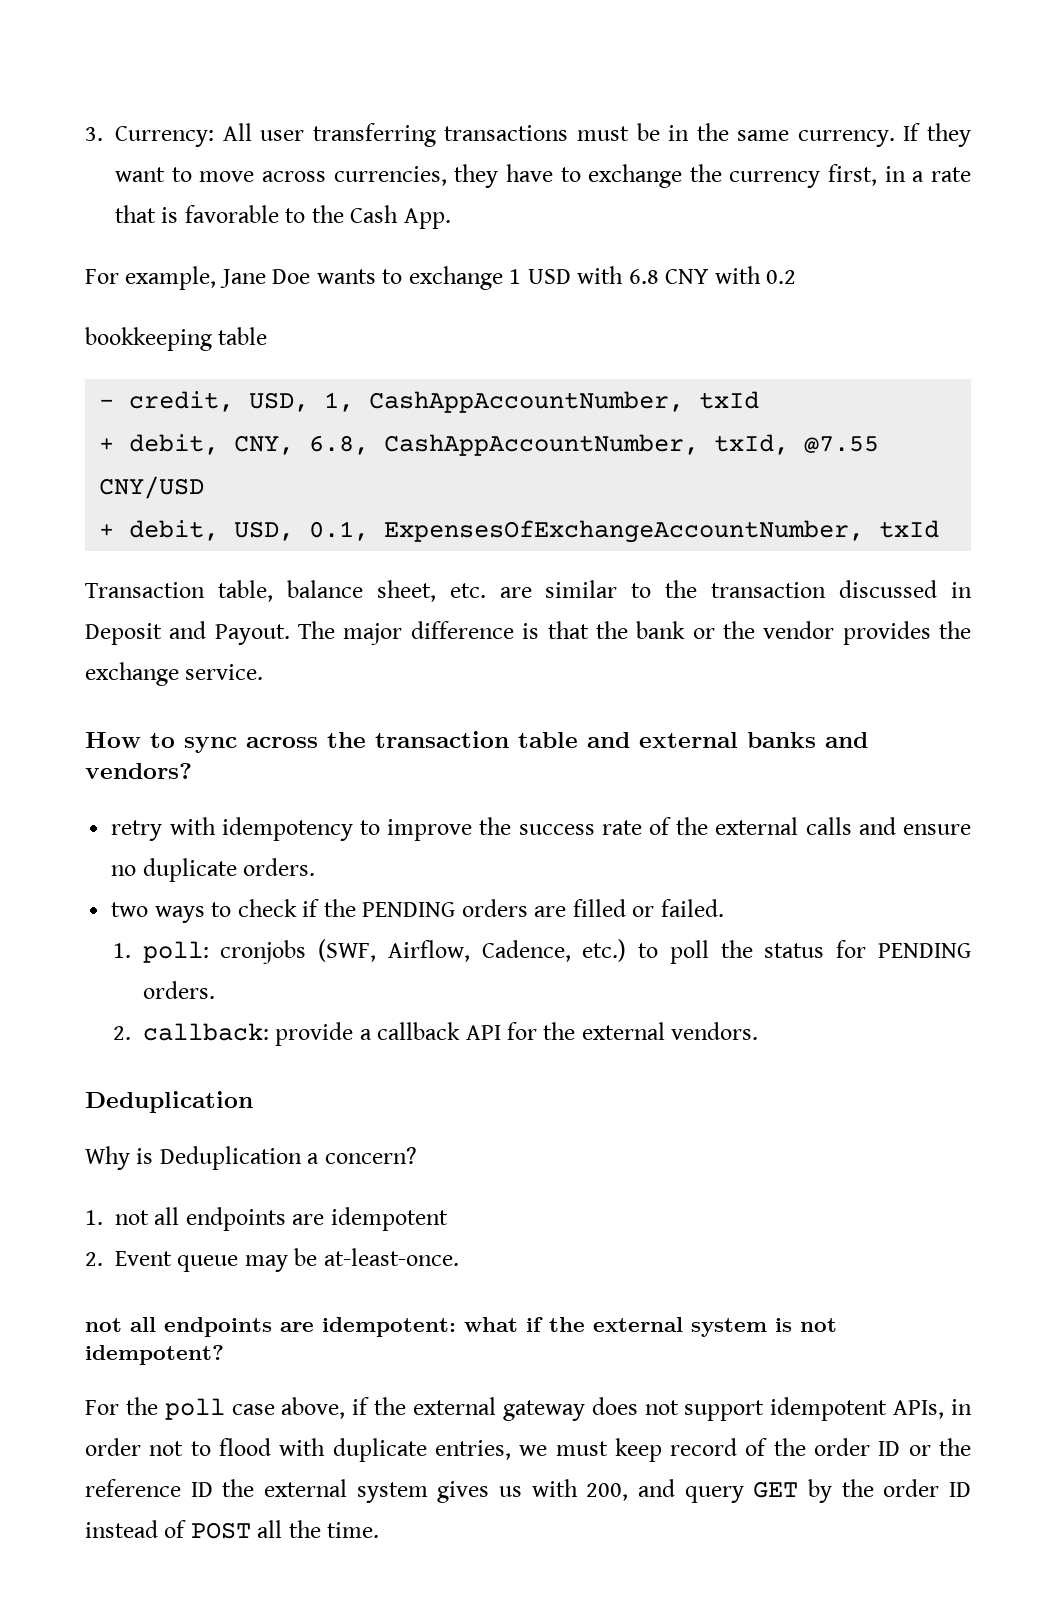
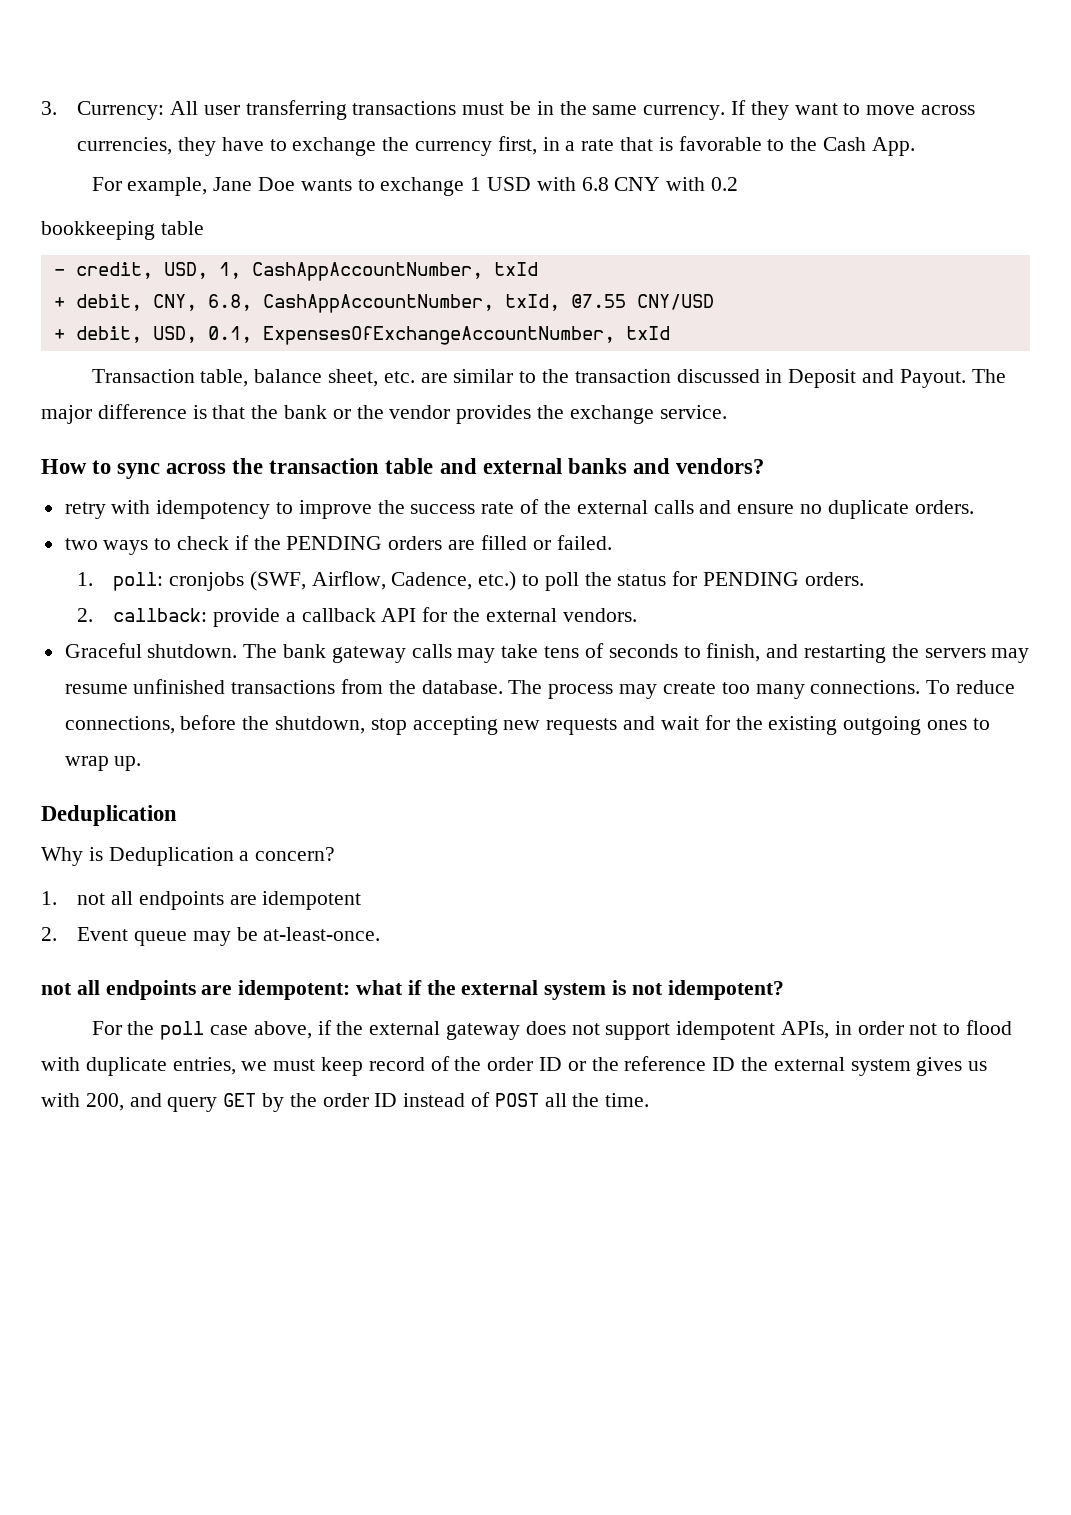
(759, 1031) none -> [64,643,1030,663] [64,679,1015,699] [64,715,990,735] [64,756,142,771] // Graceful shutdown. The bank gateway calls may take tens of seconds to finish, and restarting the servers may resume unfinished transactions from the database. The process may create too many connections. To reduce connections, before the shutdown, stop accepting new requests and wait for the existing outgoing ones to wrap up.

